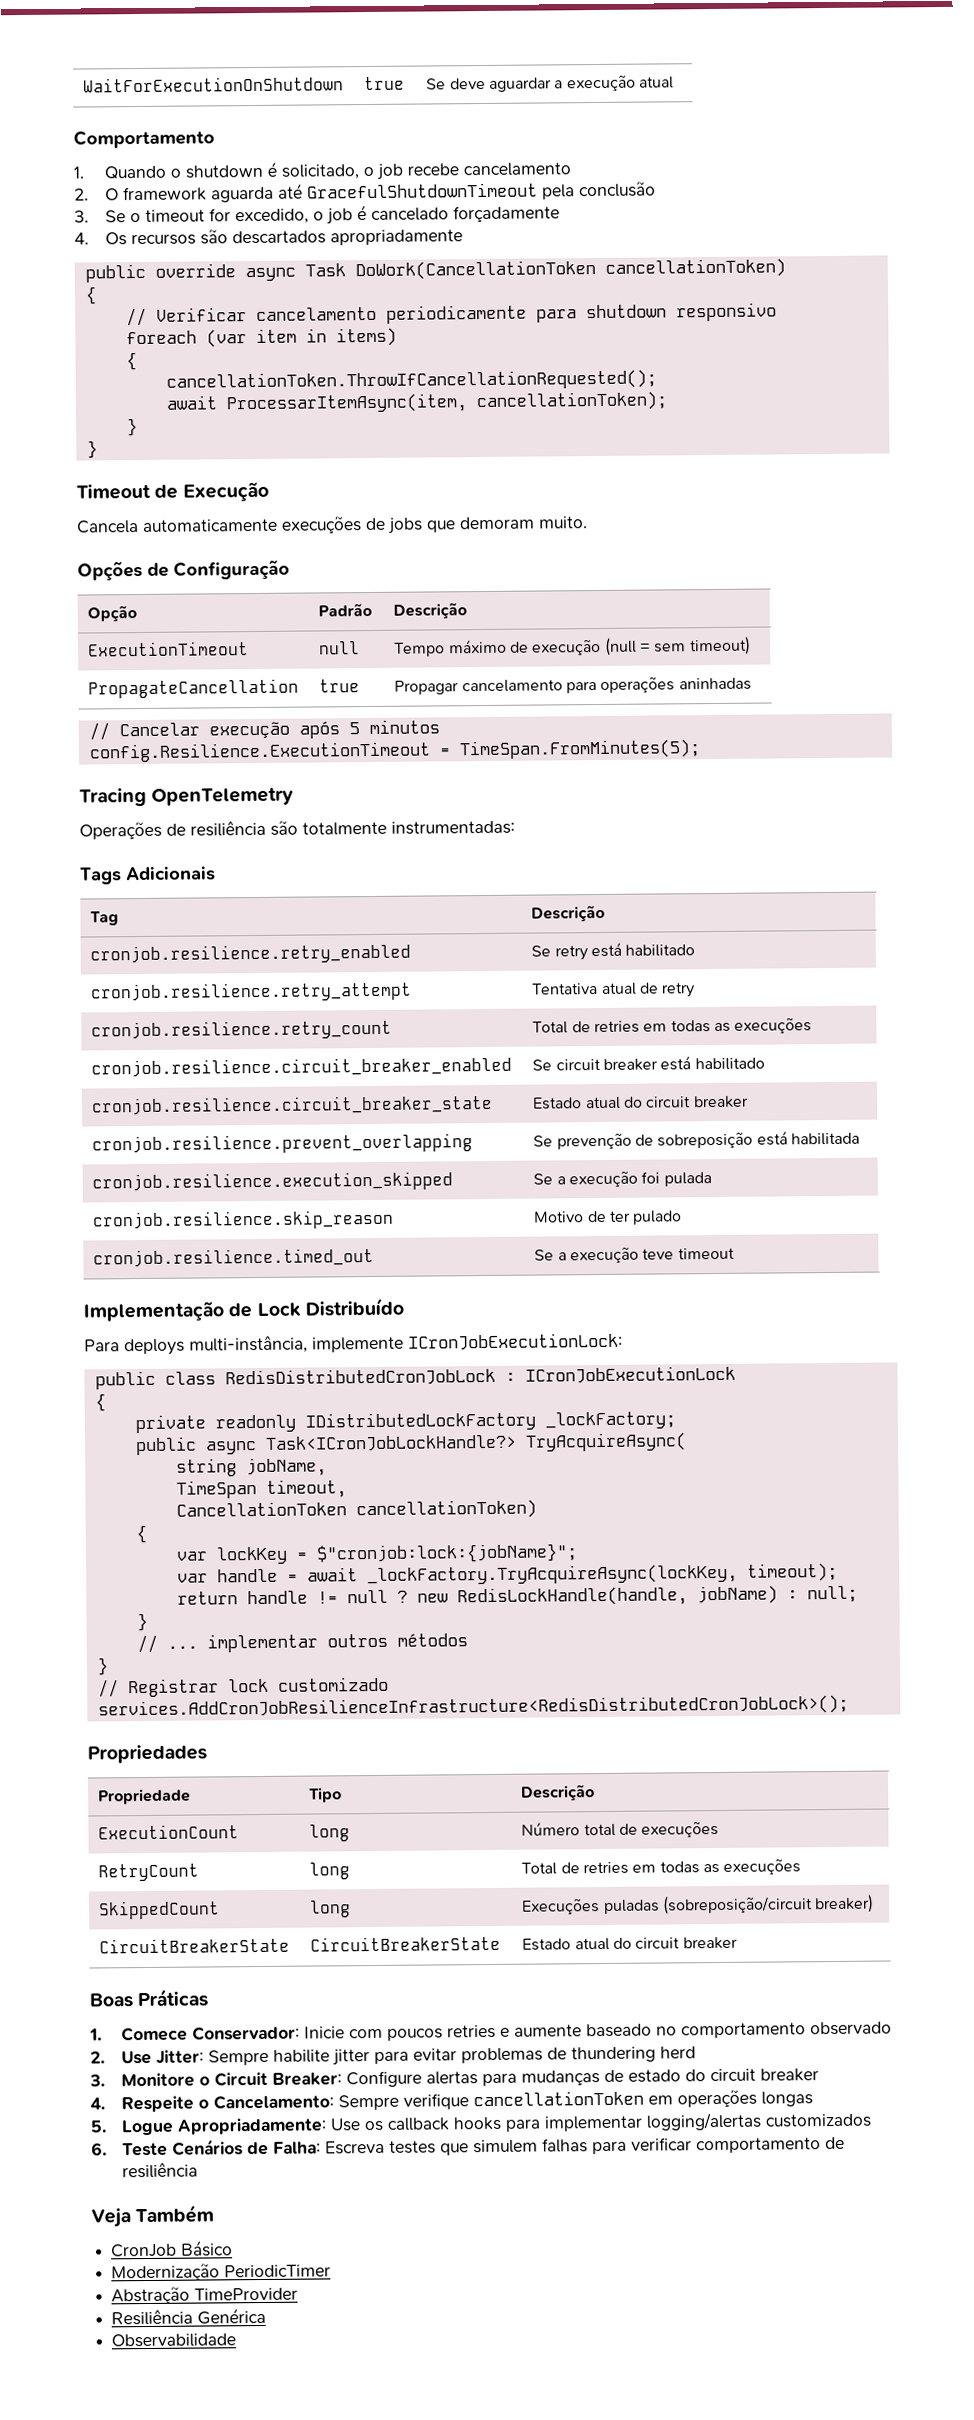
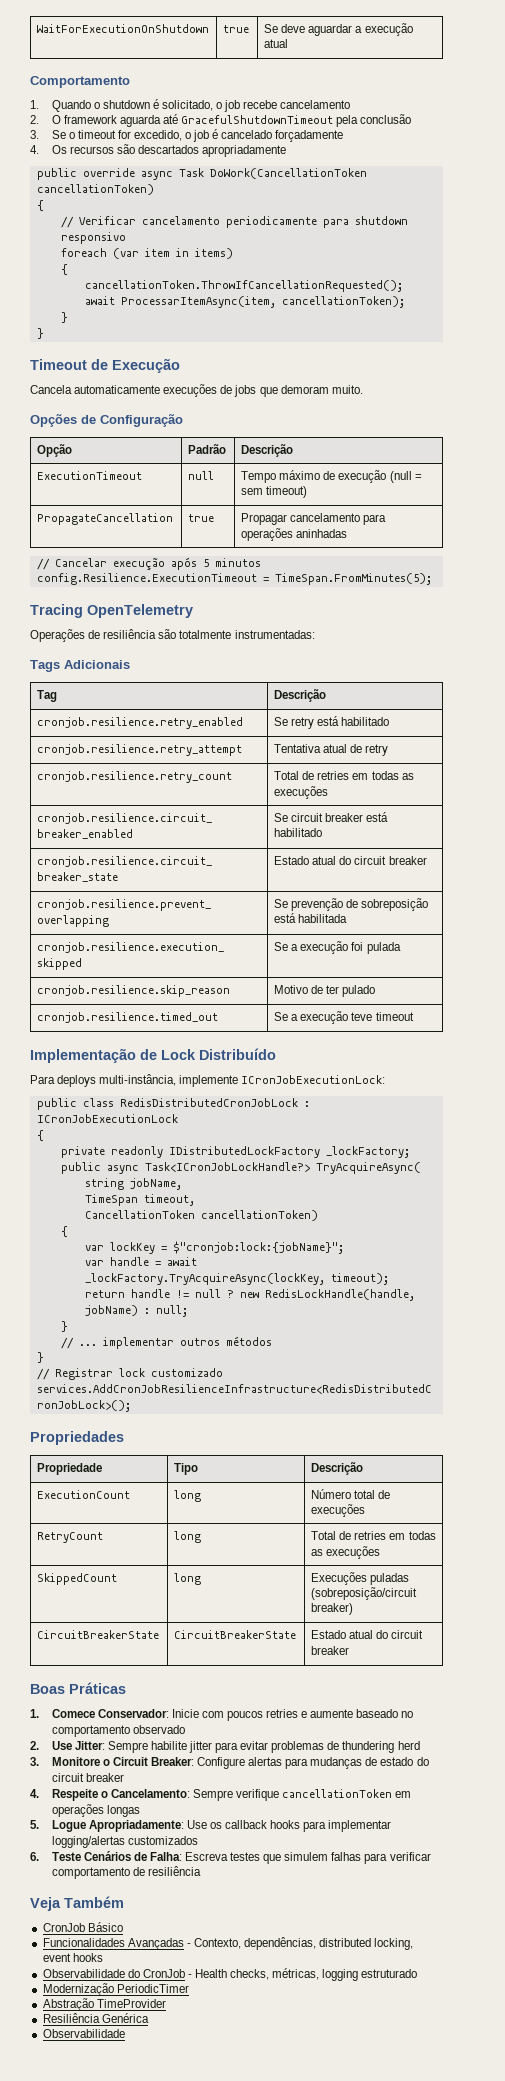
(234, 2248) none -> [42,1937,414,1950] [42,1953,103,1962] [42,1968,418,1981] // Funcionalidades Avançadas - Contexto, dependências, distributed locking, event hooks // Observabilidade do CronJob - Health checks, métricas, logging estruturado

